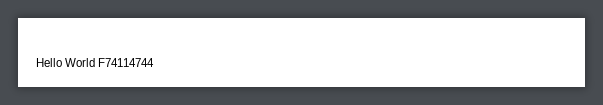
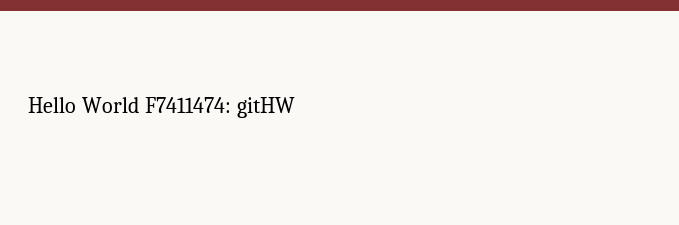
[98,58,155,67] F74114744 -> [144,97,295,118] F7411474: gitHW

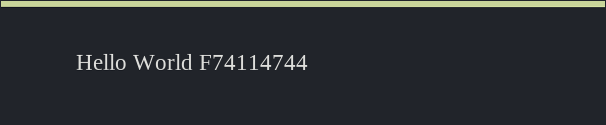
[144,97,295,118] F7411474: gitHW -> [198,54,310,71] F74114744

